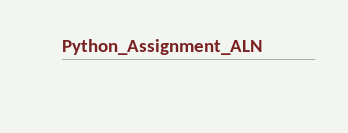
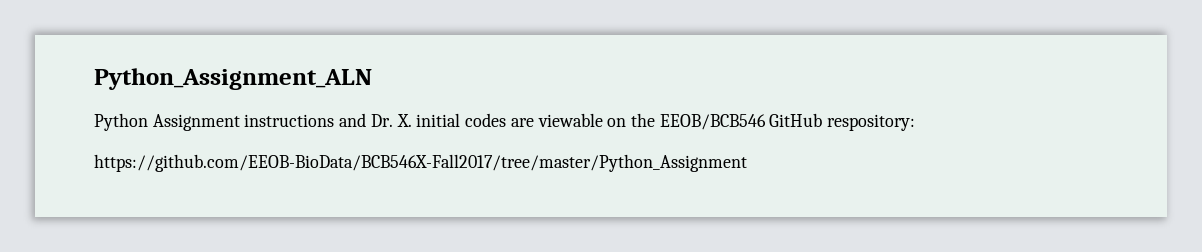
(263, 47) none -> [94,113,916,131] [94,154,747,172] // Python Assignment instructions and Dr. X. initial codes are viewable on the EEOB/BCB546 GitHub respository: // https://github.com/EEOB-BioData/BCB546X-Fall2017/tree/master/Python_Assignment

